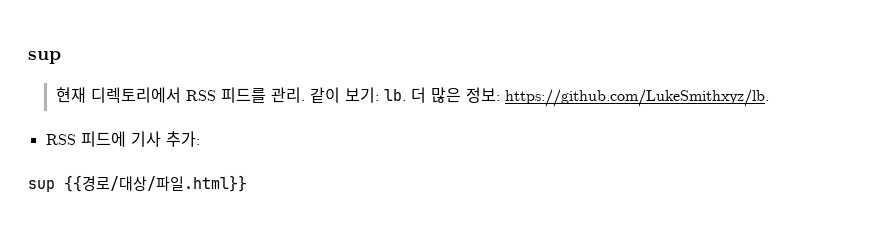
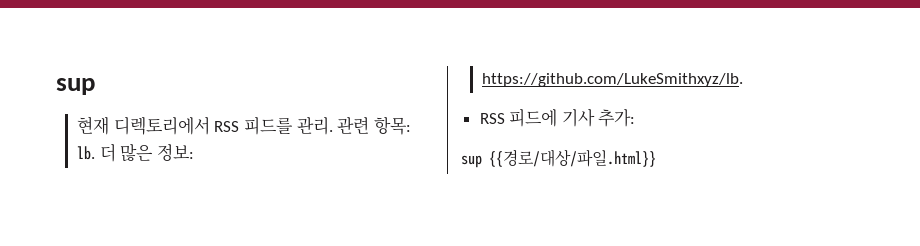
[309,87,379,103] 같이 보기: -> [337,116,411,135] 관련 항목:

